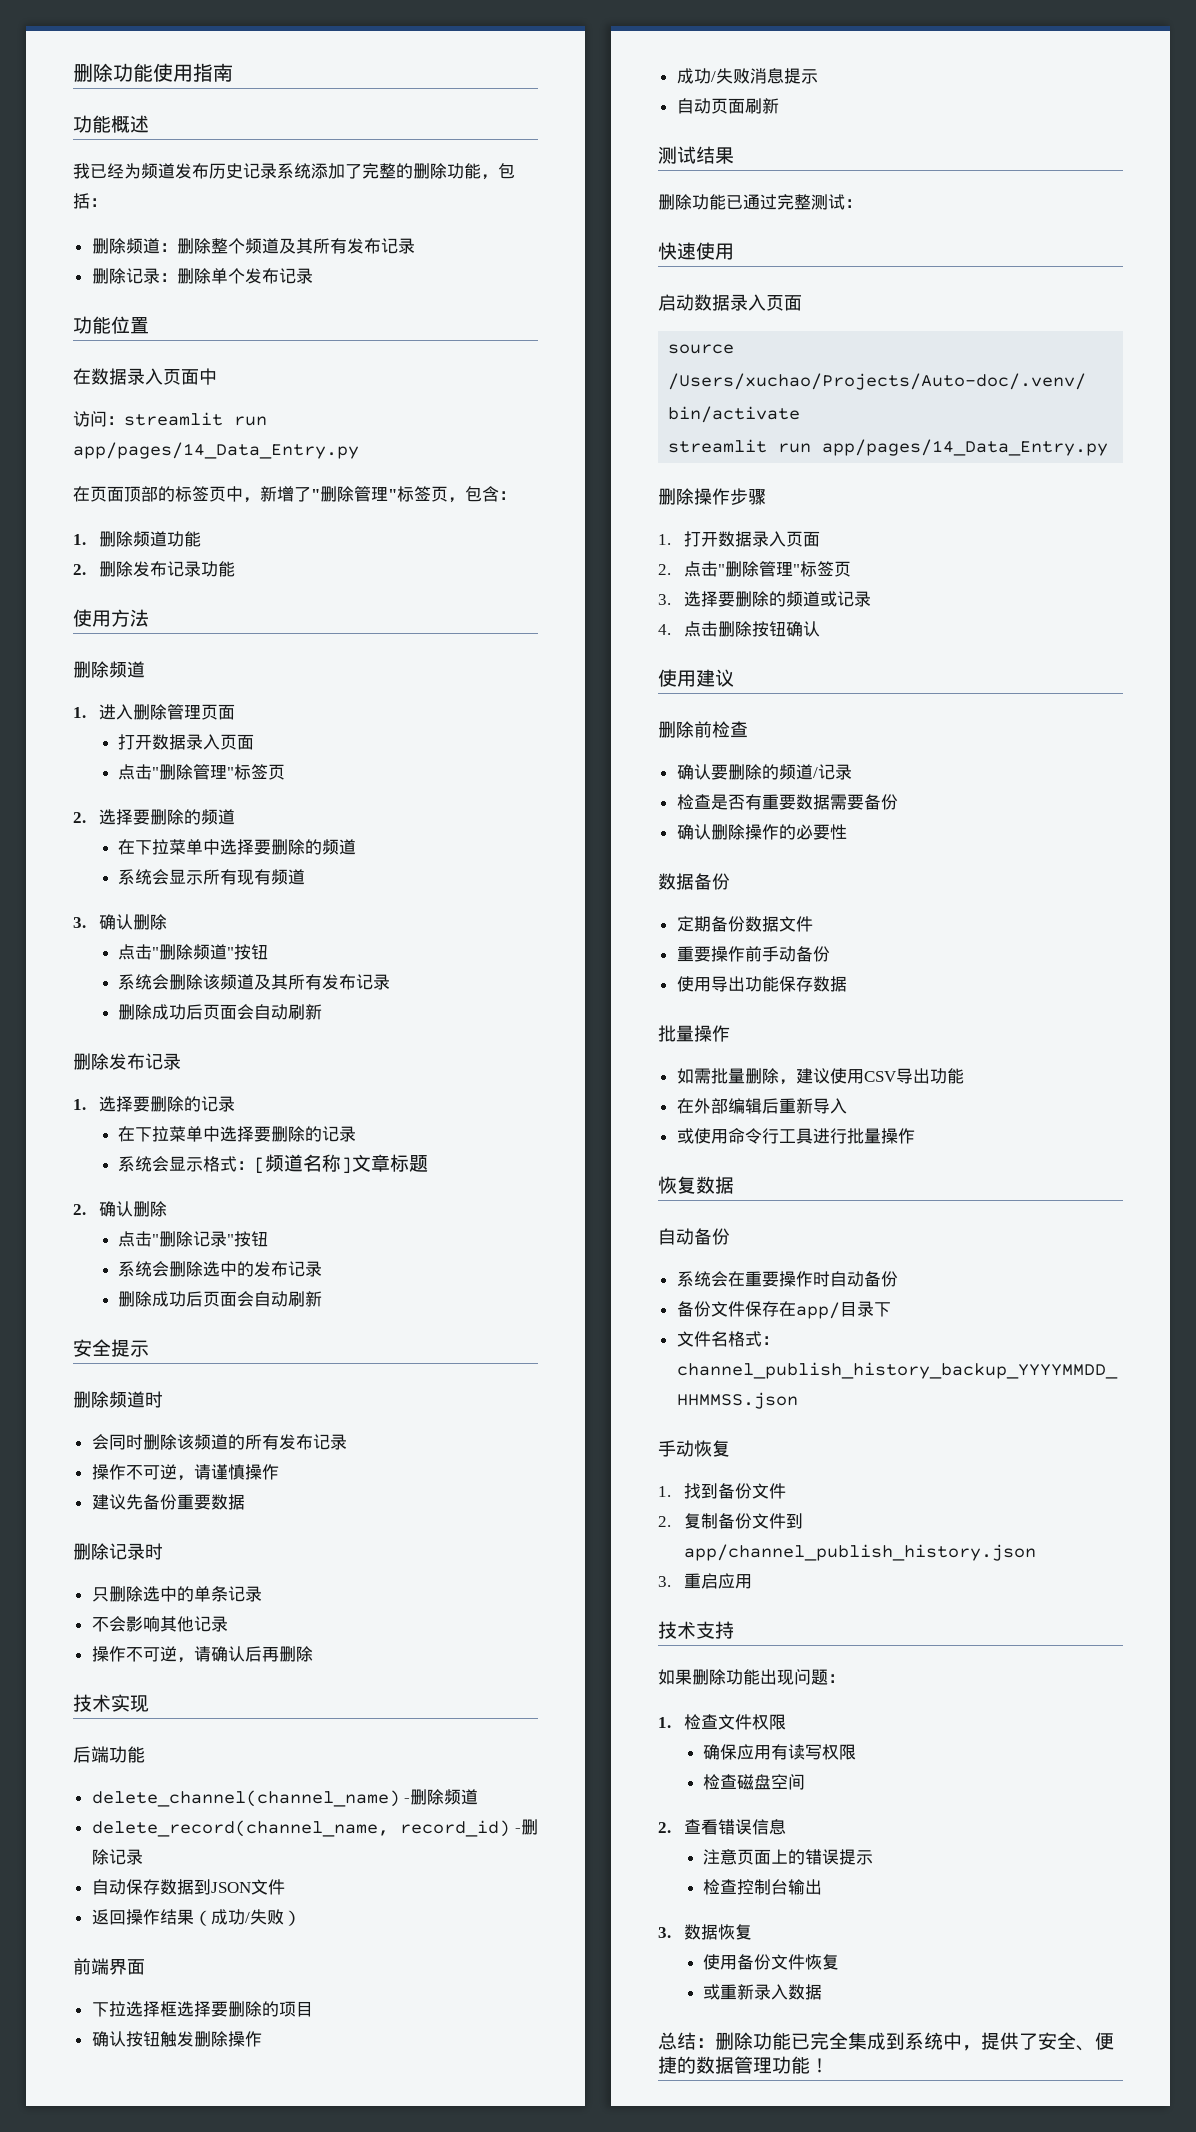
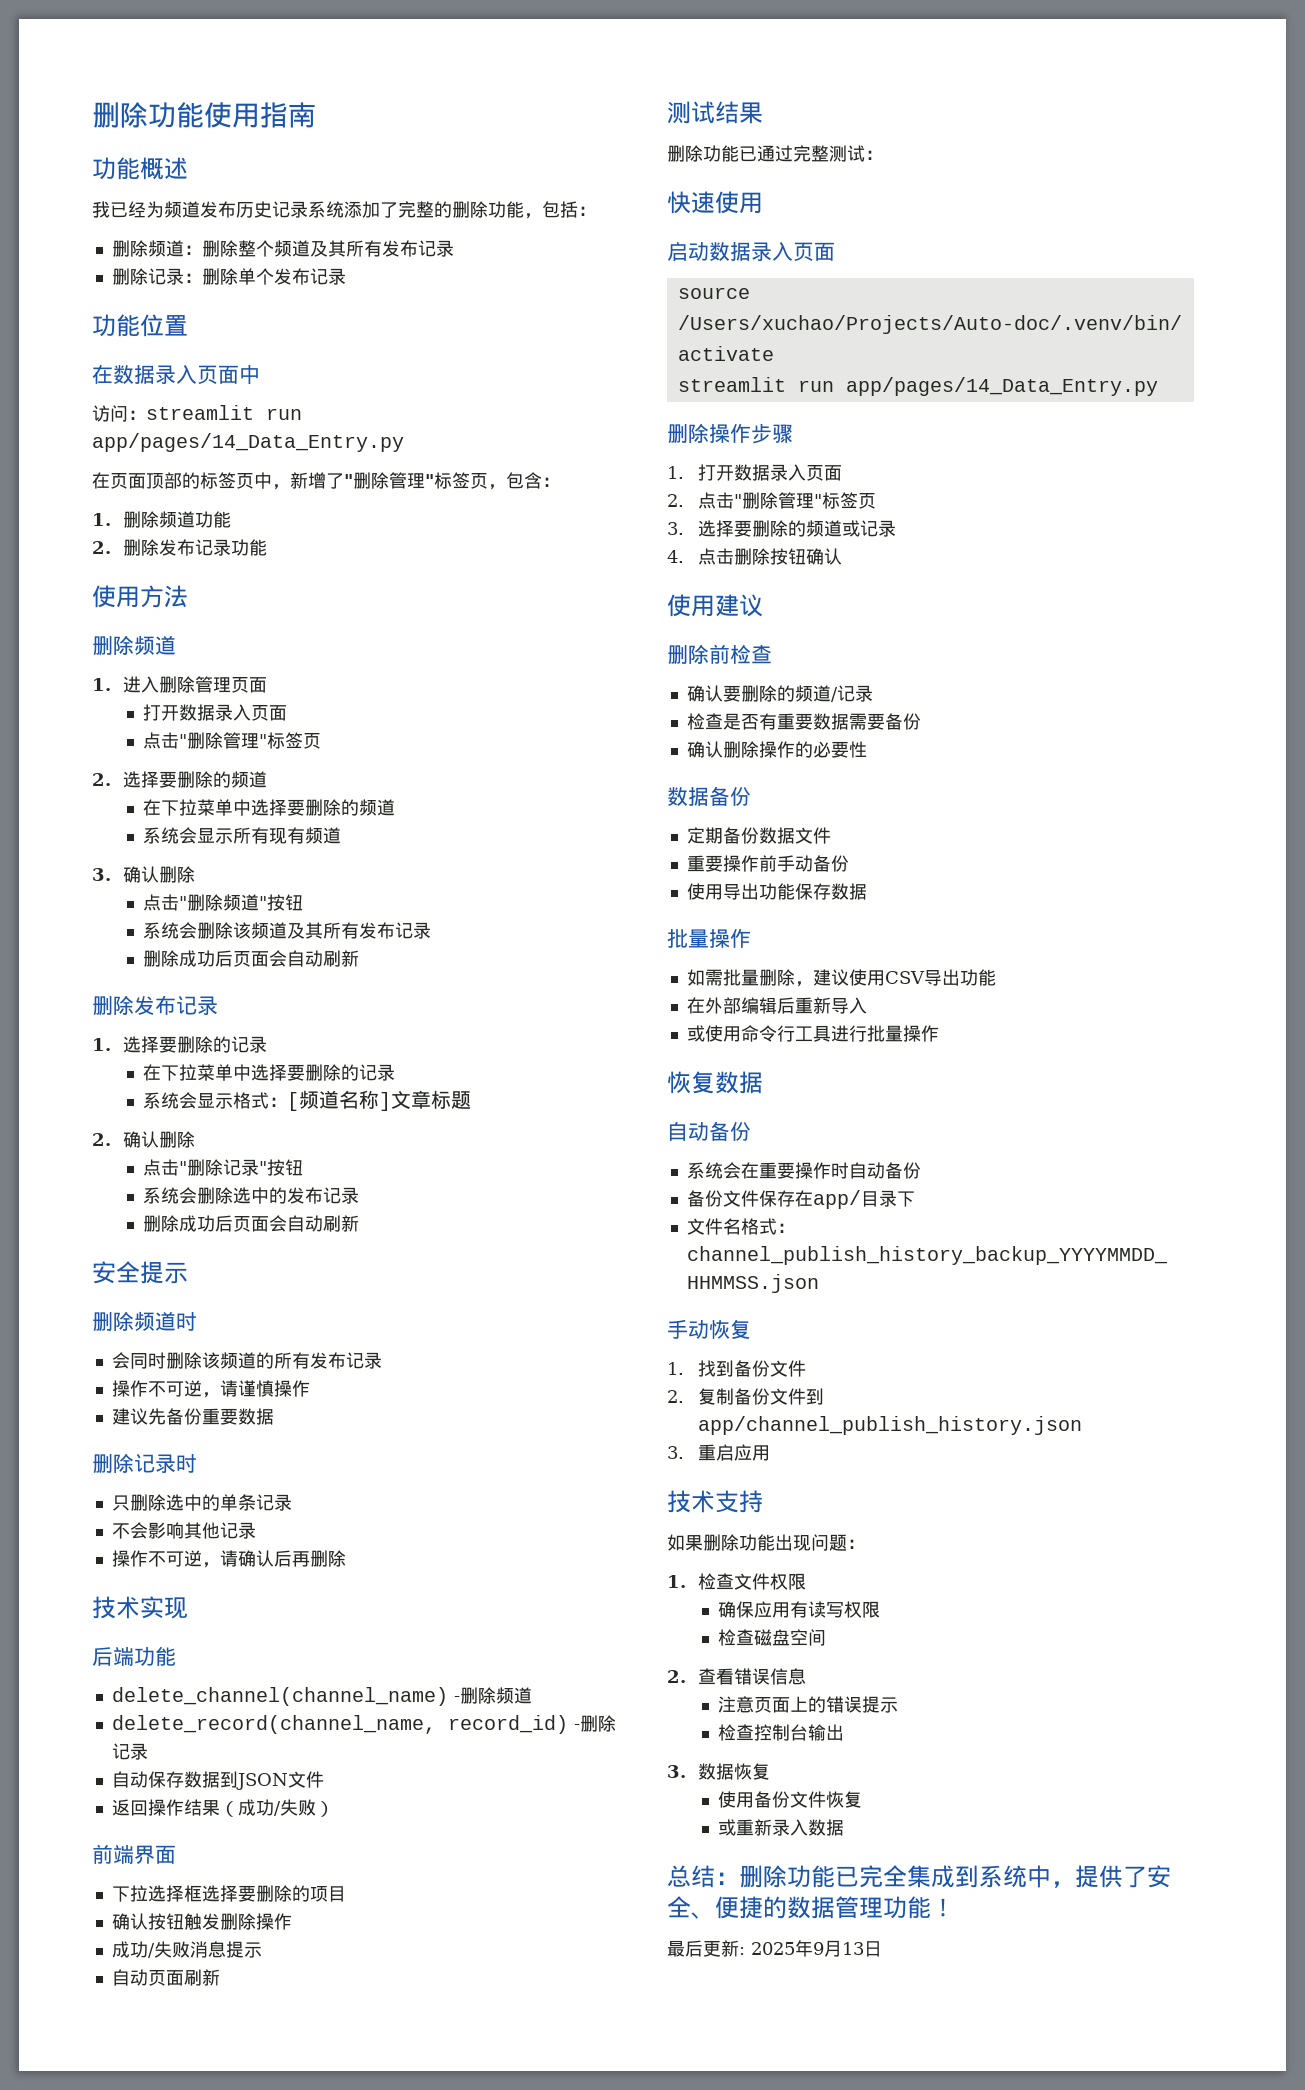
(829, 2065) none -> [667,1940,882,1957] // 最后更新: 2025年9月13日

